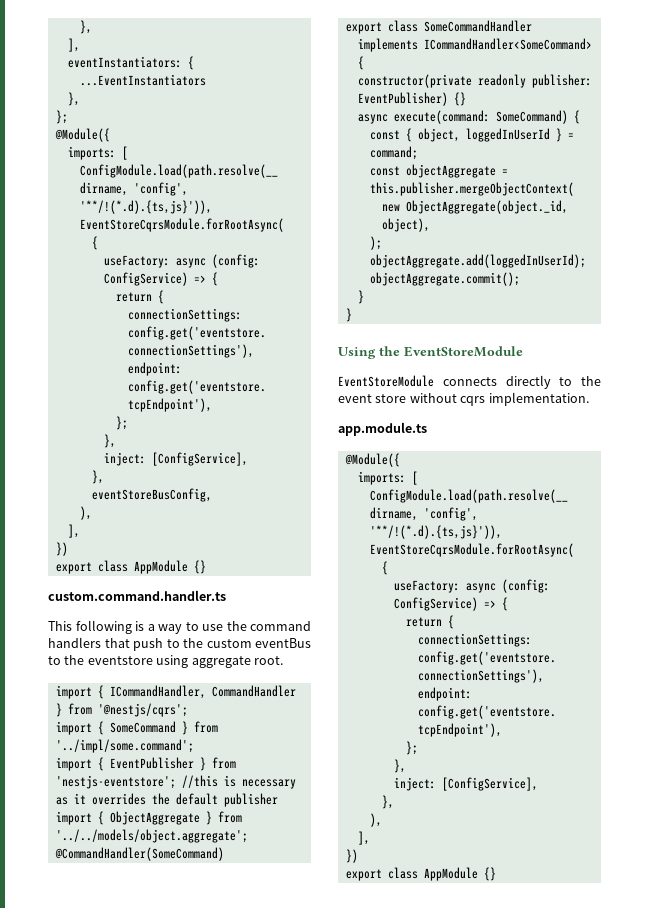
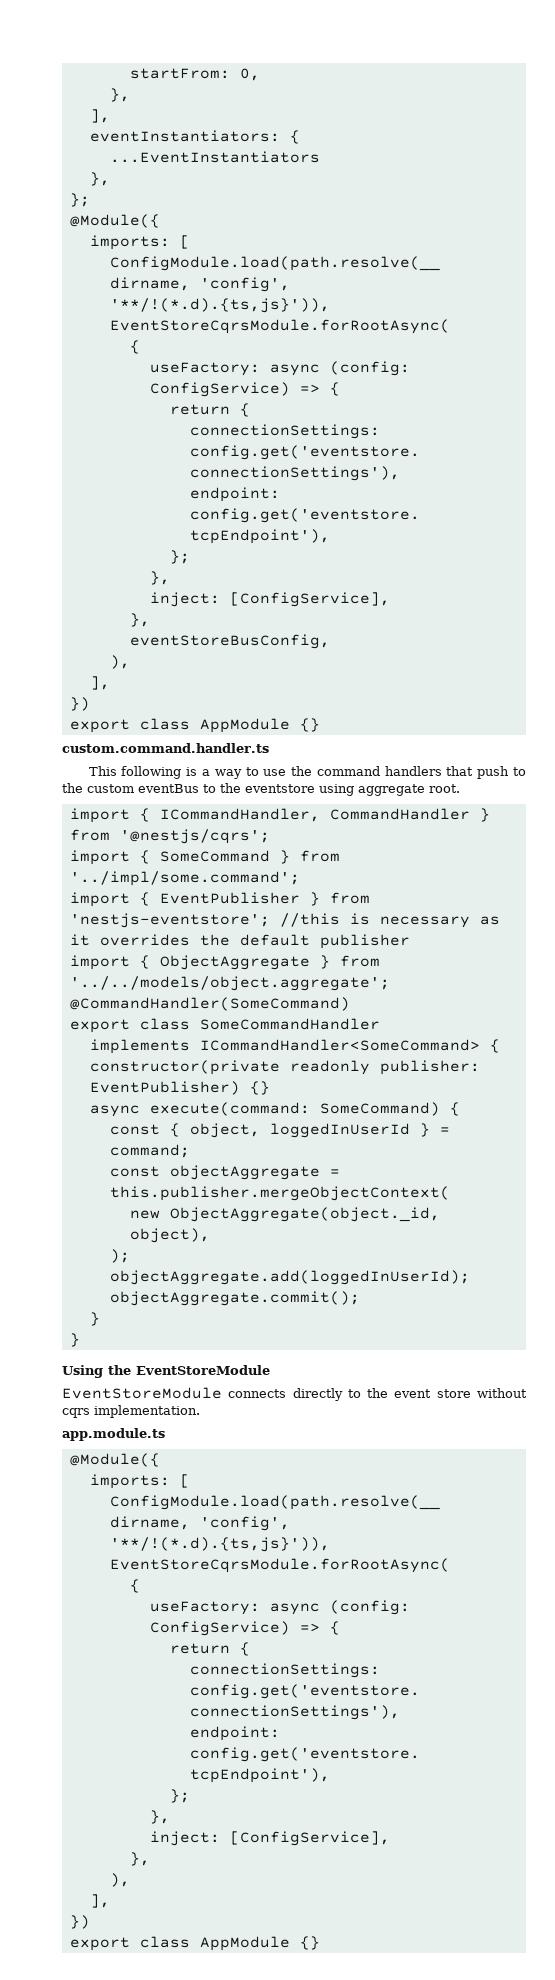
(79, 27) none -> [129,68,260,81] startFrom: 0, //

